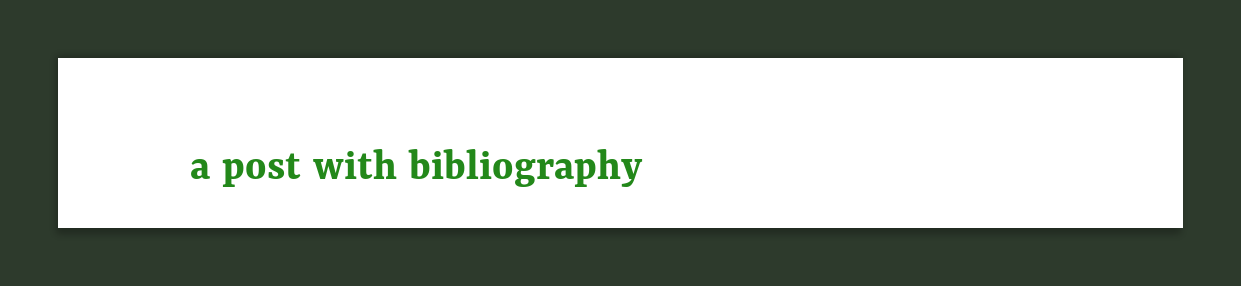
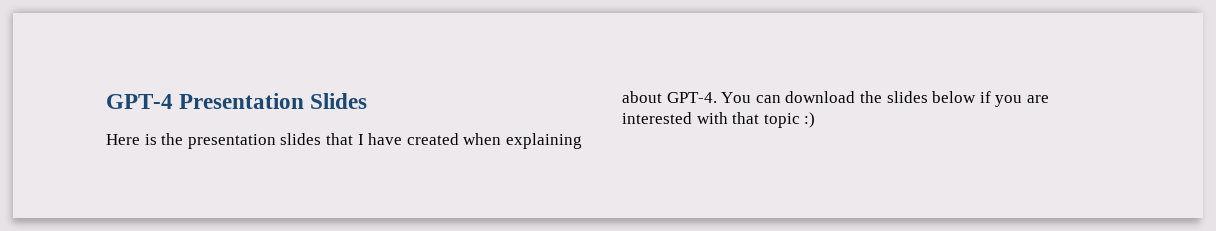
[190,149,644,187] a post with bibliography -> [106,93,368,109] [106,133,582,149] [622,91,1049,107] [622,112,816,128] GPT-4 Presentation Slides // Here is the presentation slides that I have created when explaining about GPT-4. You can download the slides below if you are interested with that topic :)

